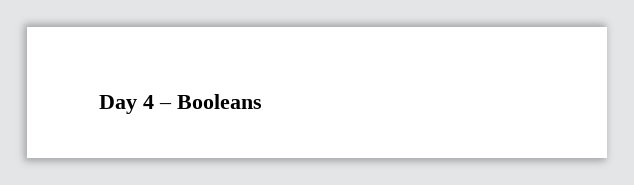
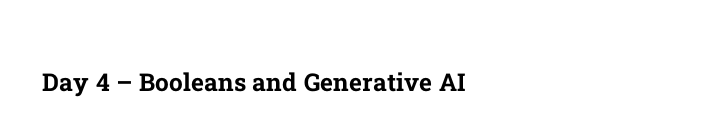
(262, 101) none -> [252,72,466,92] and Generative AI

